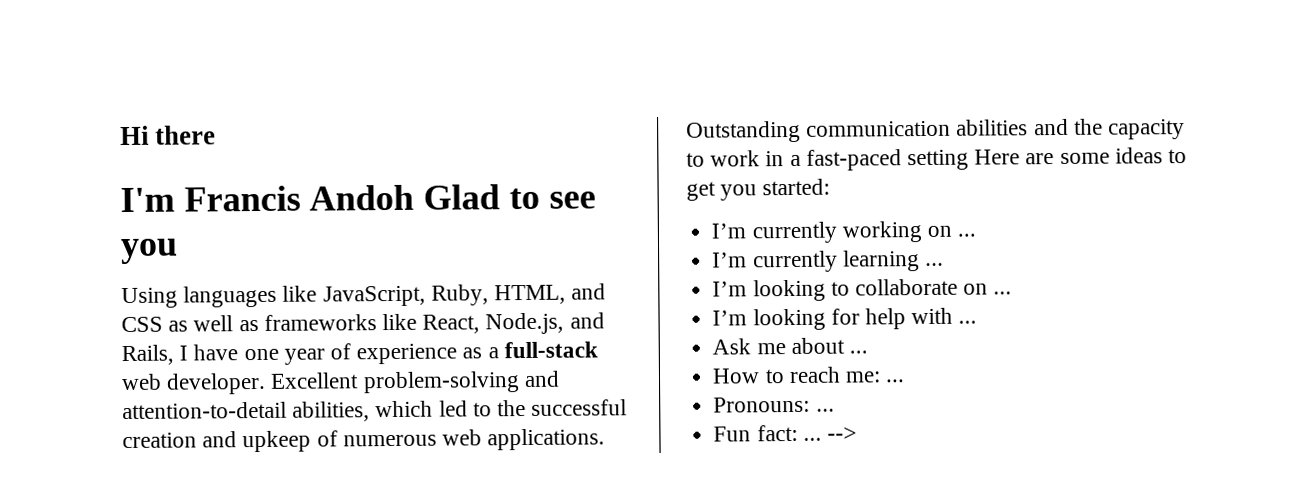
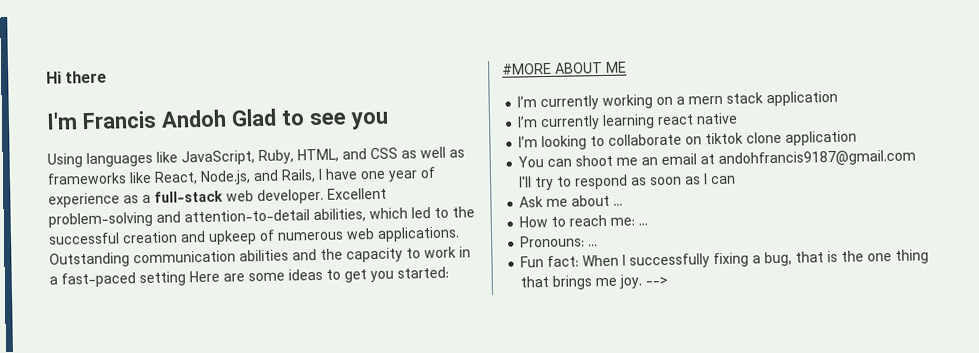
(831, 187) none -> [502,61,627,75] #MORE ABOUT ME
[957,233,977,237] ... -> [676,90,839,107] a mern stack application
[924,262,944,266] ... -> [657,112,739,126] react native
[993,291,1013,295] [712,307,978,331] ... // I’m looking for help with ... -> [705,130,858,146] [518,149,917,168] [519,173,737,191] tiktok clone application // You can shoot me an email at andohfrancis9187@gmail.com I'll try to respond as soon as I can
[802,437,822,441] ... -> [582,249,930,269] [520,274,643,290] When I successfully fixing a bug, that is the one thing that brings me joy.

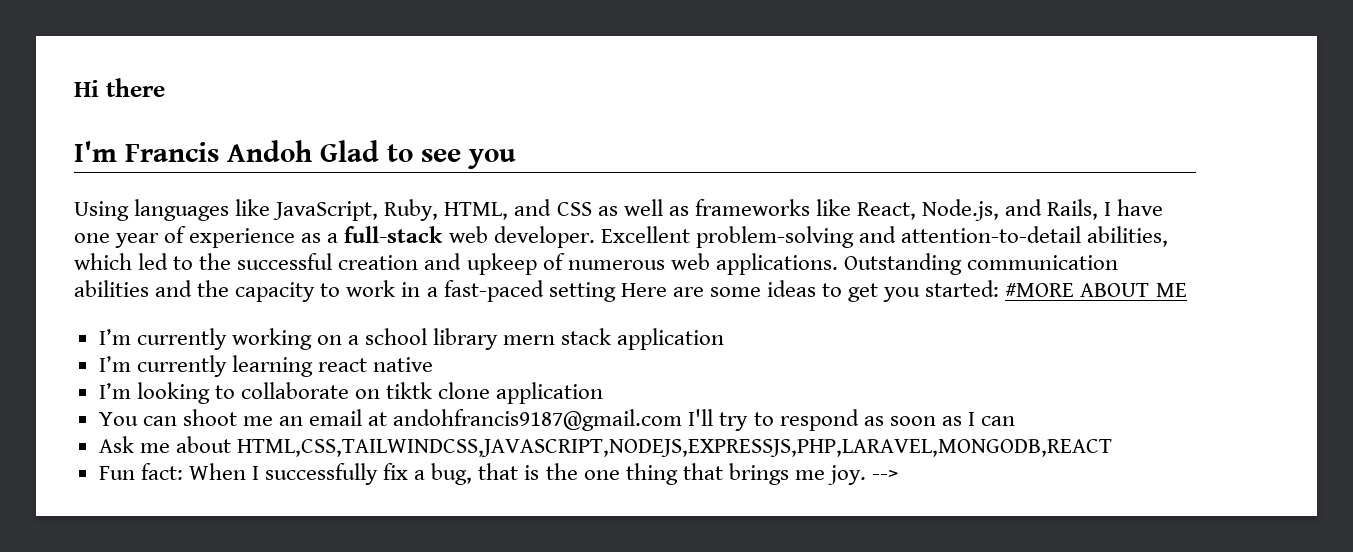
(686, 100) none -> [365,328,499,350] school library
[705,132,744,145] tiktok -> [386,382,433,399] tiktk
[613,203,624,206] [519,214,649,228] [520,235,599,248] ... // How to reach me: ... // Pronouns: ... -> [236,439,1112,457] HTML,CSS,TAILWINDCSS,JAVASCRIPT,NODEJS,EXPRESSJS,PHP,LARAVEL,MONGODB,REACT
[713,252,750,268] fixing -> [383,463,409,480] fix

